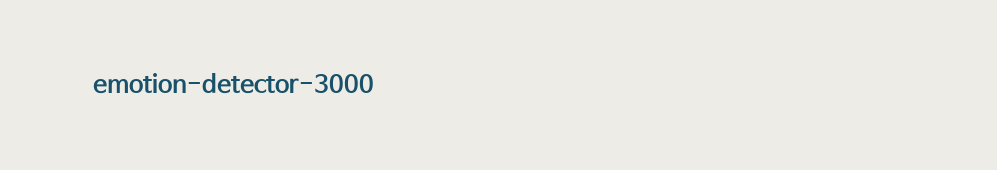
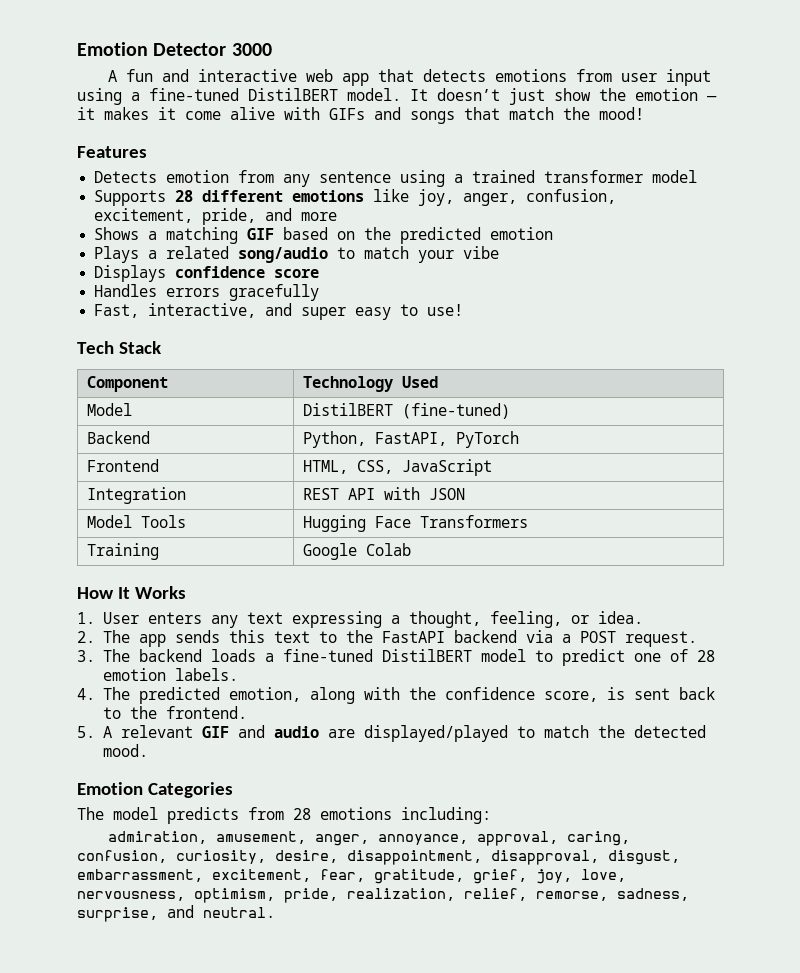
[93,73,374,94] emotion-detector-3000 -> [77,42,272,56] [108,69,712,86] [77,88,717,105] [77,107,644,124] [77,146,147,158] [94,170,698,187] [94,189,617,206] [94,208,338,225] [94,227,554,244] [94,246,500,263] [94,265,320,282] [94,284,320,301] [94,303,464,320] [77,341,162,354] [87,376,169,392] [303,376,439,392] [87,403,133,416] [303,403,511,419] [87,431,151,444] [303,431,520,448] [87,459,160,472] [303,459,493,476] [87,487,187,504] [303,487,466,500] [87,515,187,528] [303,515,529,532] [87,543,160,560] [303,543,412,560] [77,586,187,599] [77,611,643,628] [77,630,697,647] [77,649,715,666] [102,668,238,681] [77,687,715,704] [102,706,247,719] [77,725,706,742] [102,744,148,757] [77,782,234,798] [77,807,491,824] [108,831,631,846] [77,850,680,865] [77,869,626,884] [77,888,689,903] [77,905,275,922] Emotion Detector 3000 // A fun and interactive web app that detects emotions from user input using a fine-tuned DistilBERT model. It doesn’t just show the emotion — it makes it come alive with GIFs and songs that match the mood! // Features // Detects emotion from any sentence using a trained transformer model // Supports 28 different emotions like joy, anger, confusion, excitement, pride, and more // Shows a matching GIF based on the predicted emotion // Plays a related song/audio to match your vibe // Displays confidence score // Handles errors gracefully // Fast, interactive, and super easy to use! // Tech Stack // Component | Technology Used // Model | DistilBERT (fine-tuned) // Backend | Python, FastAPI, PyTorch // Frontend | HTML, CSS, JavaScript // Integration | REST API with JSON // Model Tools | Hugging Face Transformers // Training | Google Colab // How It Works // 1. User enters any text expressing a thought, feeling, or idea. // 2. The app sends this text to the FastAPI backend via a POST request. // 3. The backend loads a fine-tuned DistilBERT model to predict one of 28 emotion labels. // 4. The predicted emotion, along with the confidence score, is sent back to the frontend. // 5. A relevant GIF and audio are displayed/played to match the detected mood. // Emotion Categories // The model predicts from 28 emotions including: // admiration, amusement, anger, annoyance, approval, caring, confusion, curiosity, desire, disappointment, disapproval, disgust, embarrassment, excitement, fear, gratitude, grief, joy, love, nervousness, optimism, pride, realization, relief, remorse, sadness, surprise, and neutral.

